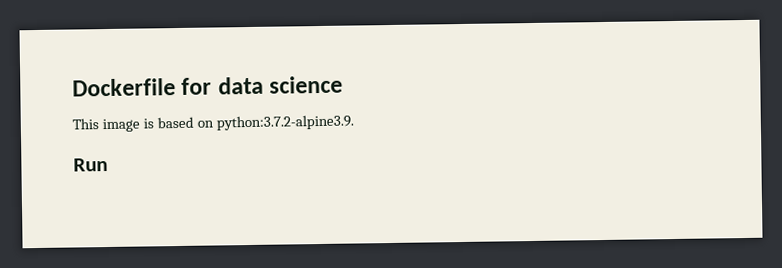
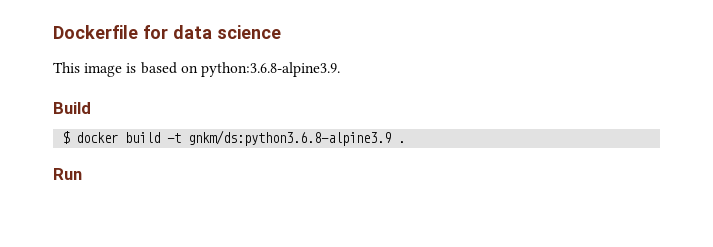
[215,114,354,131] python:3.7.2-alpine3.9. -> [200,62,340,77] [53,102,91,114] [62,130,406,146] python:3.6.8-alpine3.9. // Build // $ docker build -t gnkm/ds:python3.6.8-alpine3.9 .

